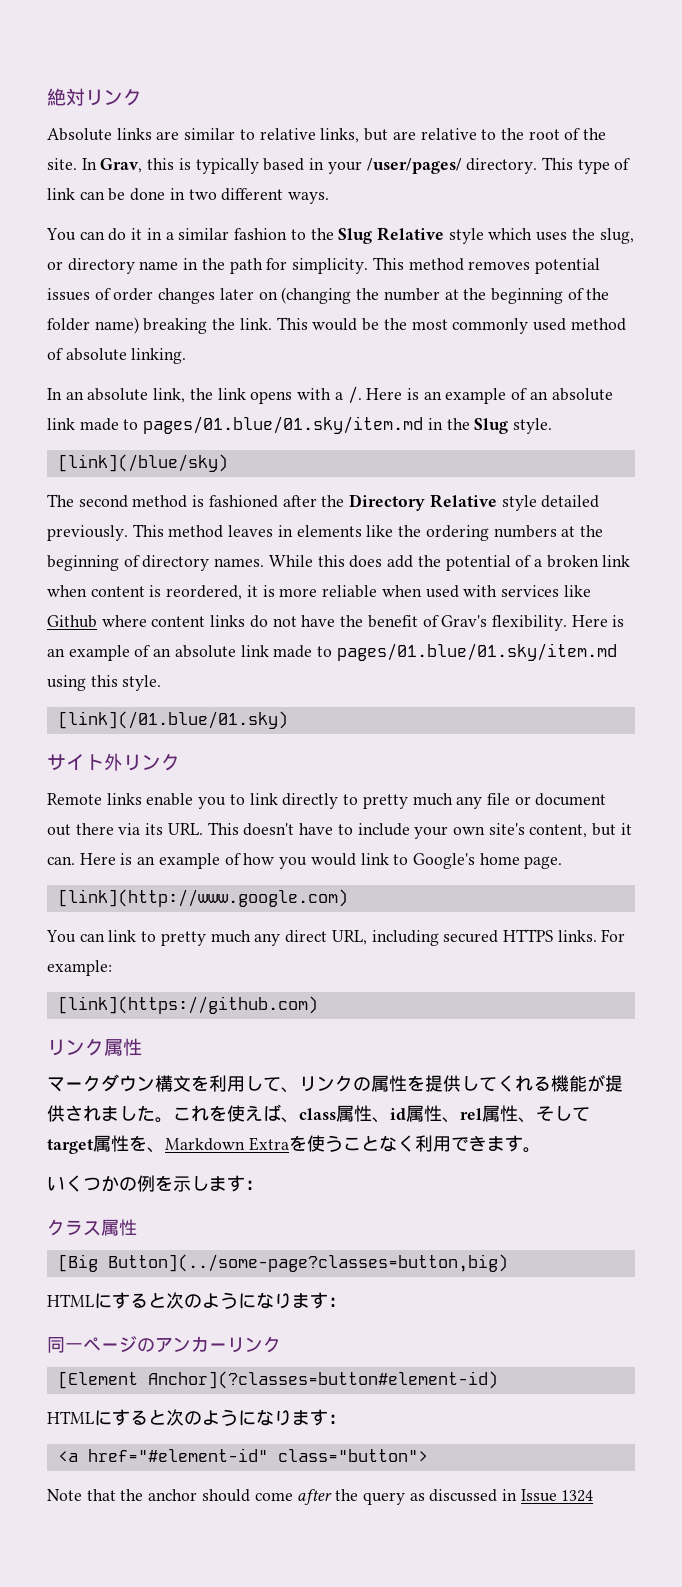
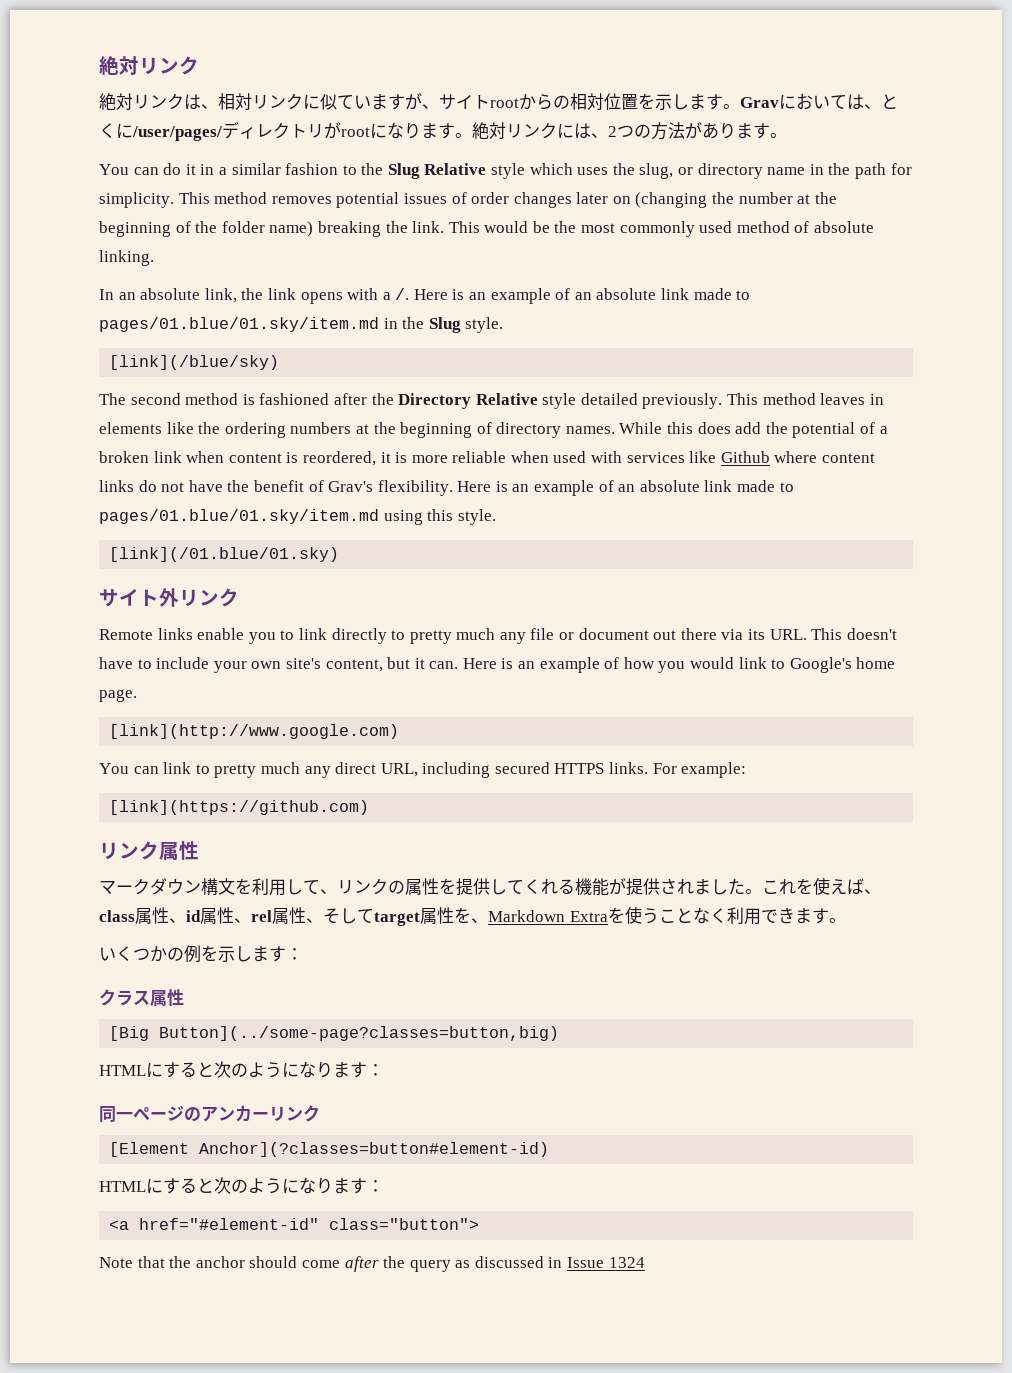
[47,128,607,143] [47,157,631,174] [47,188,330,204] Absolute links are similar to relative links, but are relative to the root of the site. In Grav, this is typically based in your /user/pages/ directory. This type of link can be done in two different ways. -> [99,93,898,110] [99,121,787,141] 絶対リンクは、相対リンクに似ていますが、サイトrootからの相対位置を示します。Gravにおいては、とくに/user/pages/ディレクトリがrootになります。絶対リンクには、2つの方法があります。

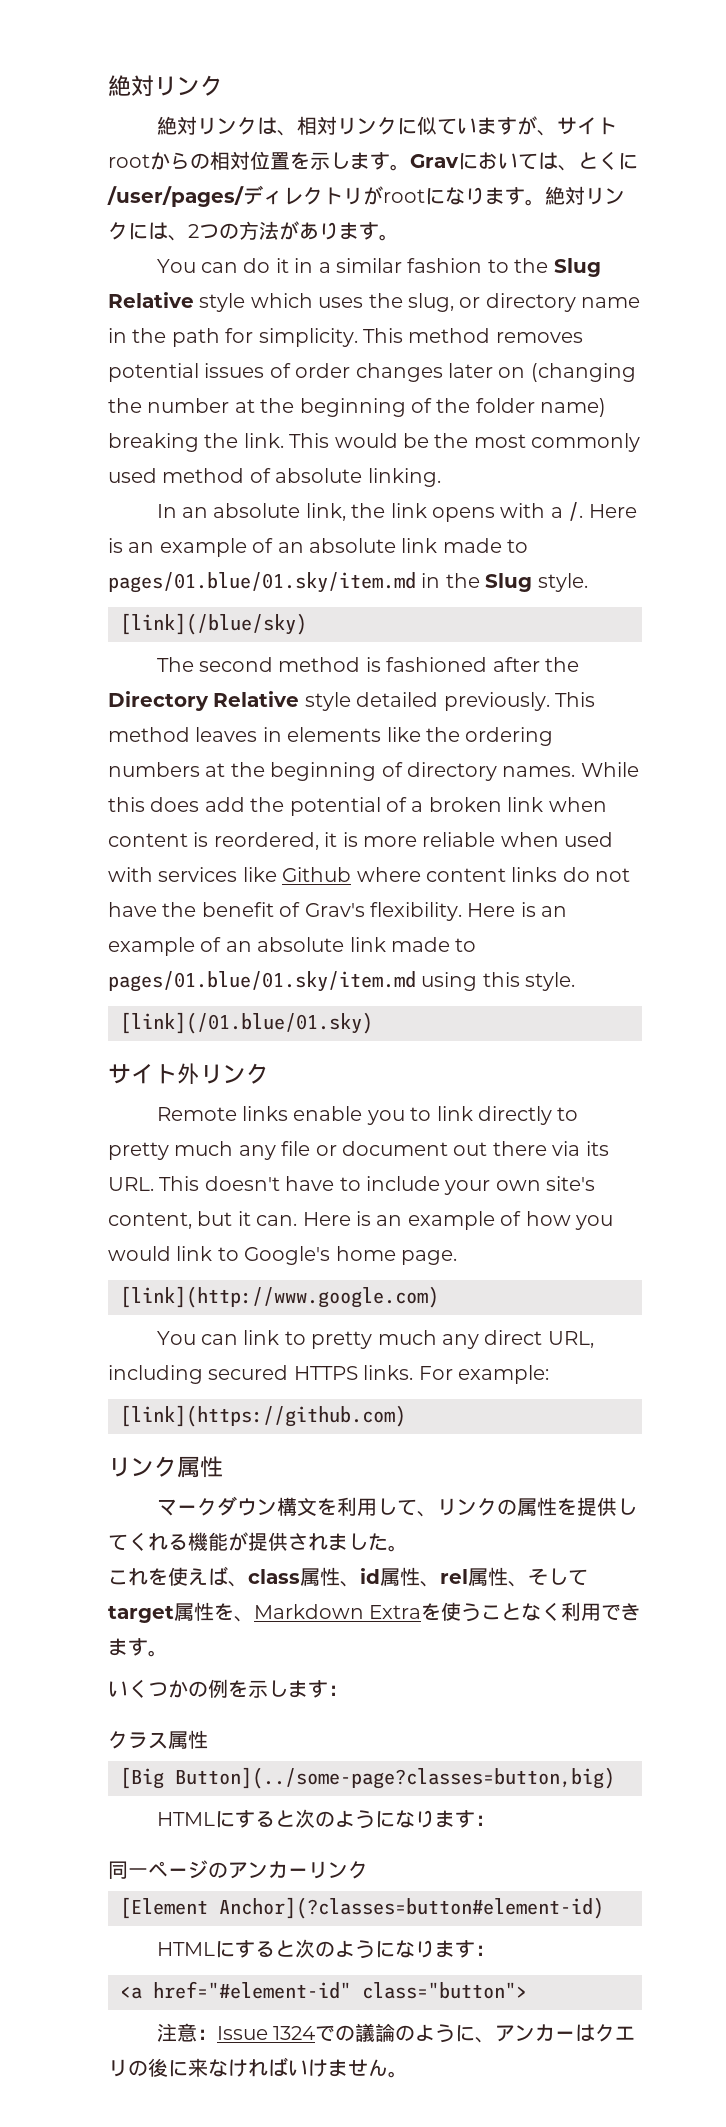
(762, 891) none -> (408, 1548) //
[99,1256,645,1272] Note that the anchor should come after the query as discussed in Issue 1324 -> [156,2023,636,2043] [108,2057,408,2078] 注意：Issue 1324での議論のように、アンカーはクエリの後に来なければいけません。

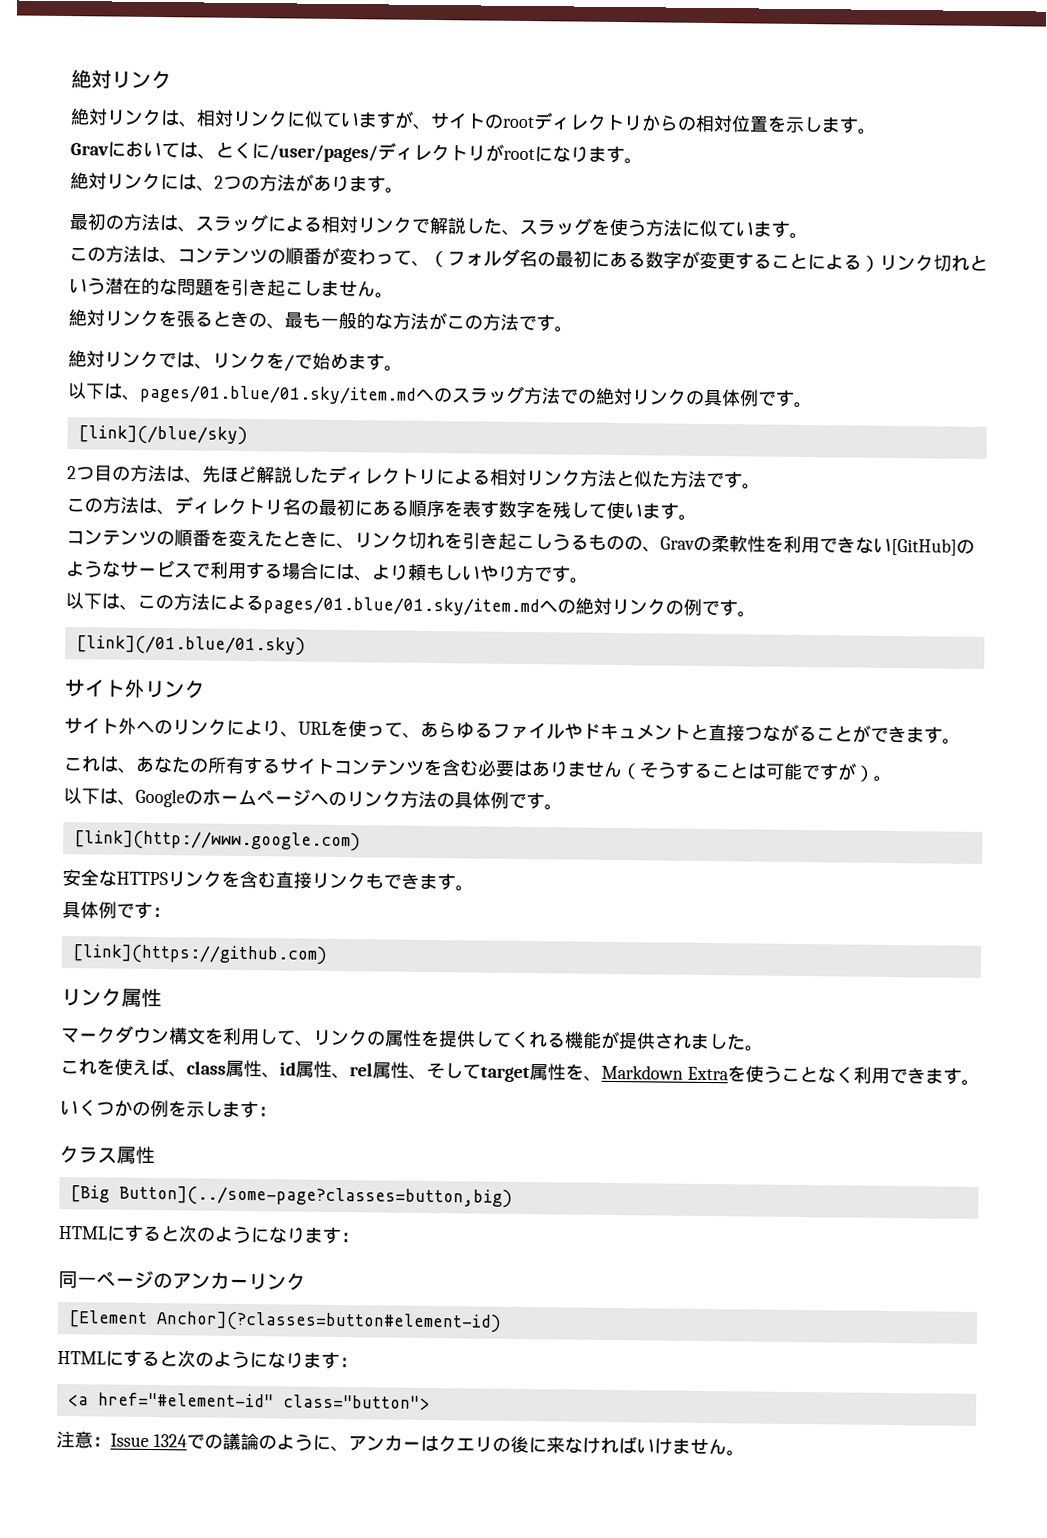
[108,154,150,168] root -> [484,112,643,132] のrootディレクトリ
(410, 167) none -> (876, 131) //
(545, 202) none -> (643, 161) //
[156,258,601,277] [108,292,641,312] [108,328,583,347] [108,363,636,382] [108,398,607,417] [108,433,641,452] [108,468,441,487] [156,502,637,522] [108,538,529,557] [108,572,588,593] [120,613,307,635] [156,657,580,672] [108,691,595,711] [108,727,554,746] [108,762,639,781] [108,797,607,816] [108,832,614,850] [108,867,631,882] [108,902,568,921] [108,937,477,956] [108,971,576,992] You can do it in a similar fashion to the Slug Relative style which uses the slug, or directory name in the path for simplicity. This method removes potential issues of order changes later on (changing the number at the beginning of the folder name) breaking the link. This would be the most commonly used method of absolute linking. // In an absolute link, the link opens with a /. Here is an example of an absolute link made to pages/01.blue/01.sky/item.md in the Slug style. // [link](/blue/sky) // The second method is fashioned after the Directory Relative style detailed previously. This method leaves in elements like the ordering numbers at the beginning of directory names. While this does add the potential of a broken link when content is reordered, it is more reliable when used with services like Github where content links do not have the benefit of Grav's flexibility. Here is an example of an absolute link made to pages/01.blue/01.sky/item.md using this style. -> [69,213,808,240] [69,245,988,272] [69,277,394,299] [68,309,573,333] [68,350,403,372] [67,382,812,409] [77,425,248,445] [67,464,761,490] [66,496,697,521] [66,529,975,556] [66,560,589,584] [65,592,756,618] 最初の方法は、スラッグによる相対リンクで解説した、スラッグを使う方法に似ています。 // この方法は、コンテンツの順番が変わって、（フォルダ名の最初にある数字が変更することによる）リンク切れという潜在的な問題を引き起こしません。 // 絶対リンクを張るときの、最も一般的な方法がこの方法です。 // 絶対リンクでは、リンクを/で始めます。 // 以下は、pages/01.blue/01.sky/item.mdへのスラッグ方法での絶対リンクの具体例です。 // [link](/blue/sky) // 2つ目の方法は、先ほど解説したディレクトリによる相対リンク方法と似た方法です。 // この方法は、ディレクトリ名の最初にある順序を表す数字を残して使います。 // コンテンツの順番を変えたときに、リンク切れを引き起こしうるものの、Gravの柔軟性を利用できない[GitHub]のようなサービスで利用する場合には、より頼もしいやり方です。 // 以下は、この方法によるpages/01.blue/01.sky/item.mdへの絶対リンクの例です。
[156,1106,579,1125] [108,1141,609,1160] [108,1176,596,1195] [108,1211,613,1230] [108,1246,457,1265] [120,1286,439,1308] [156,1330,594,1349] [108,1365,549,1384] Remote links enable you to link directly to pretty much any file or document out there via its URL. This doesn't have to include your own site's content, but it can. Here is an example of how you would link to Google's home page. // [link](http://www.google.com) // You can link to pretty much any direct URL, including secured HTTPS links. For example: -> [64,717,961,745] [63,755,892,782] [63,787,563,811] [73,830,361,852] [62,869,474,892] [62,901,171,919] サイト外へのリンクにより、URLを使って、あらゆるファイルやドキュメントと直接つながることができます。 // これは、あなたの所有するサイトコンテンツを含む必要はありません（そうすることは可能ですが）。 // 以下は、Googleのホームページへのリンク方法の具体例です。 // [link](http://www.google.com) // 安全なHTTPSリンクを含む直接リンクもできます。 // 具体例です：

